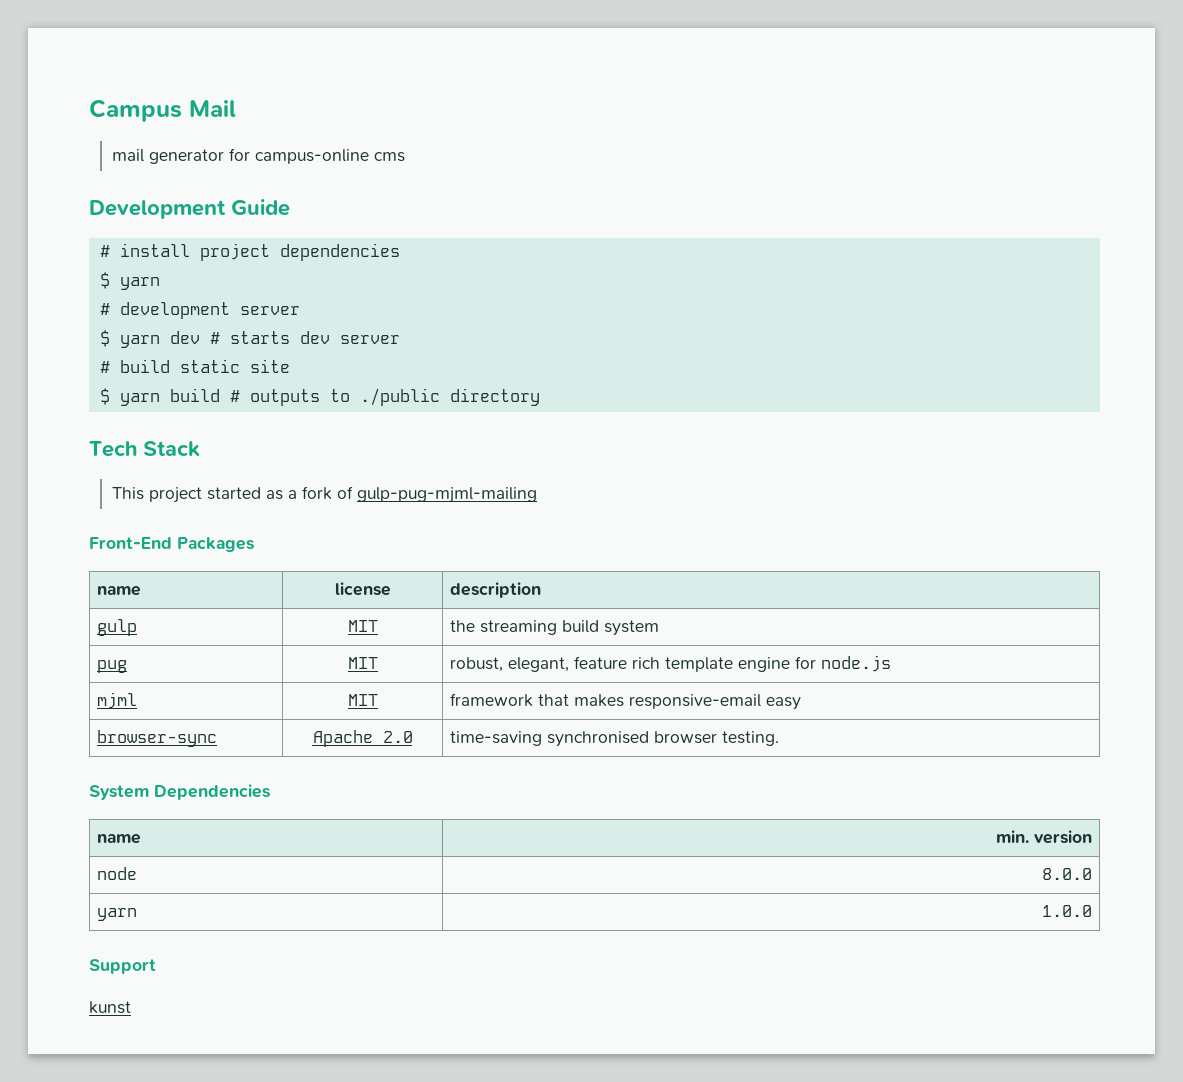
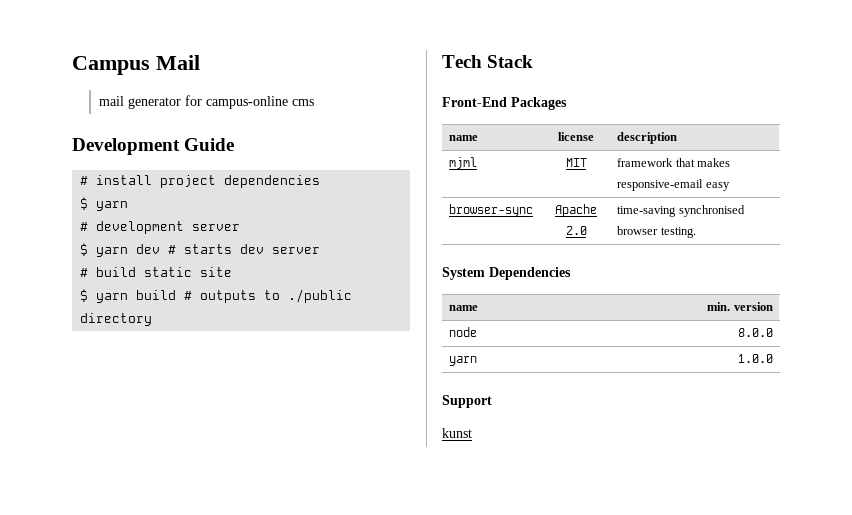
[112,486,538,503] // This project started as a fork of gulp-pug-mjml-mailing -> (534, 61) none
[97,619,138,636] [347,620,378,632] [450,620,660,636] [97,660,128,673] [347,657,378,669] [450,655,892,672] // gulp | MIT | the streaming build system // pug | MIT | robust, elegant, feature rich template engine for node.js -> (678, 138) none

